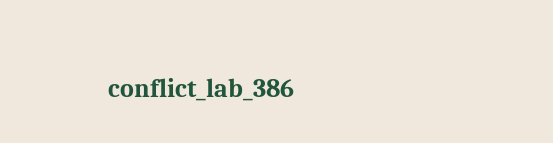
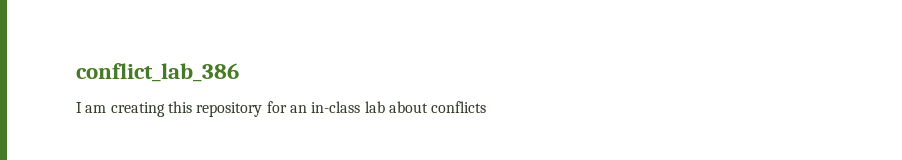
(294, 89) none -> [76,101,487,117] // I am creating this repository for an in-class lab about conflicts

